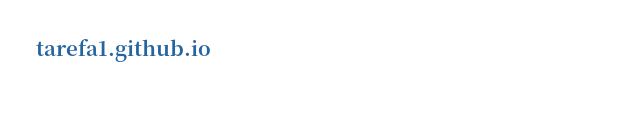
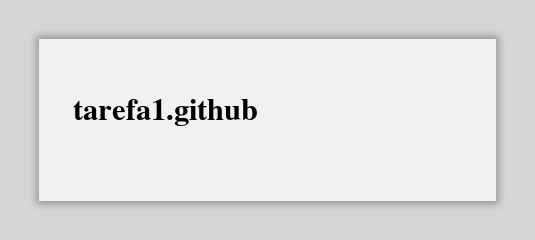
[36,39,211,62] tarefa1.github.io -> [73,99,258,126] tarefa1.github

